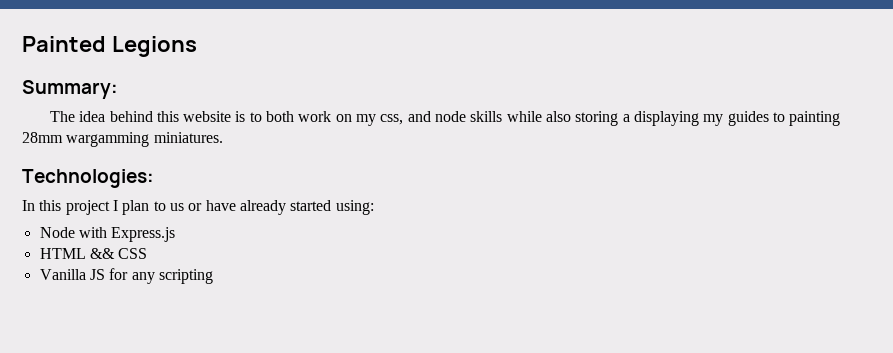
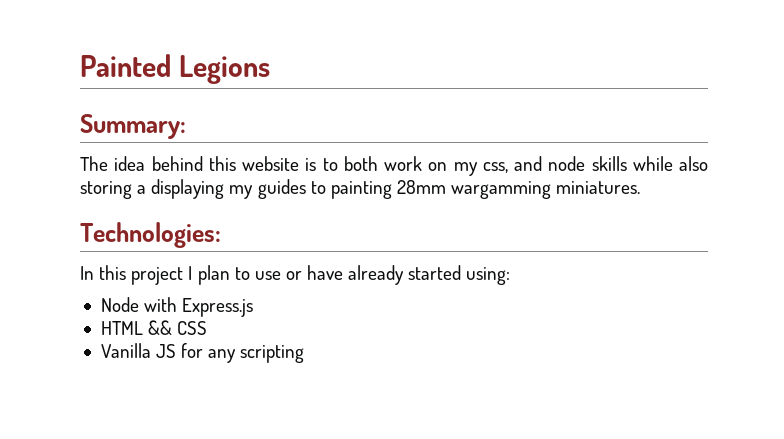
[169,203,184,211] us -> [254,271,281,280] use

